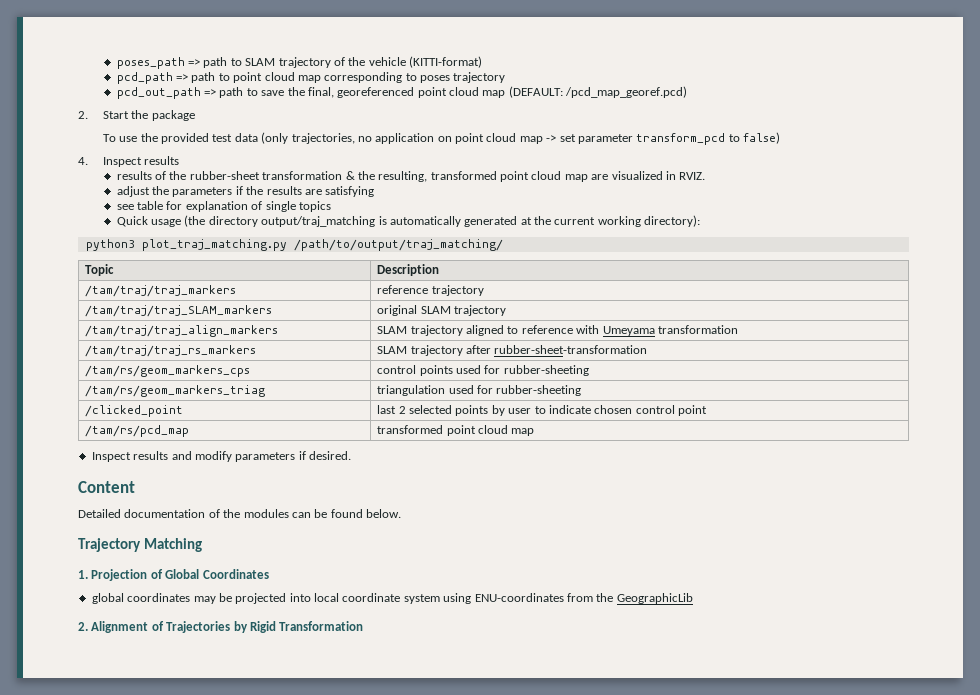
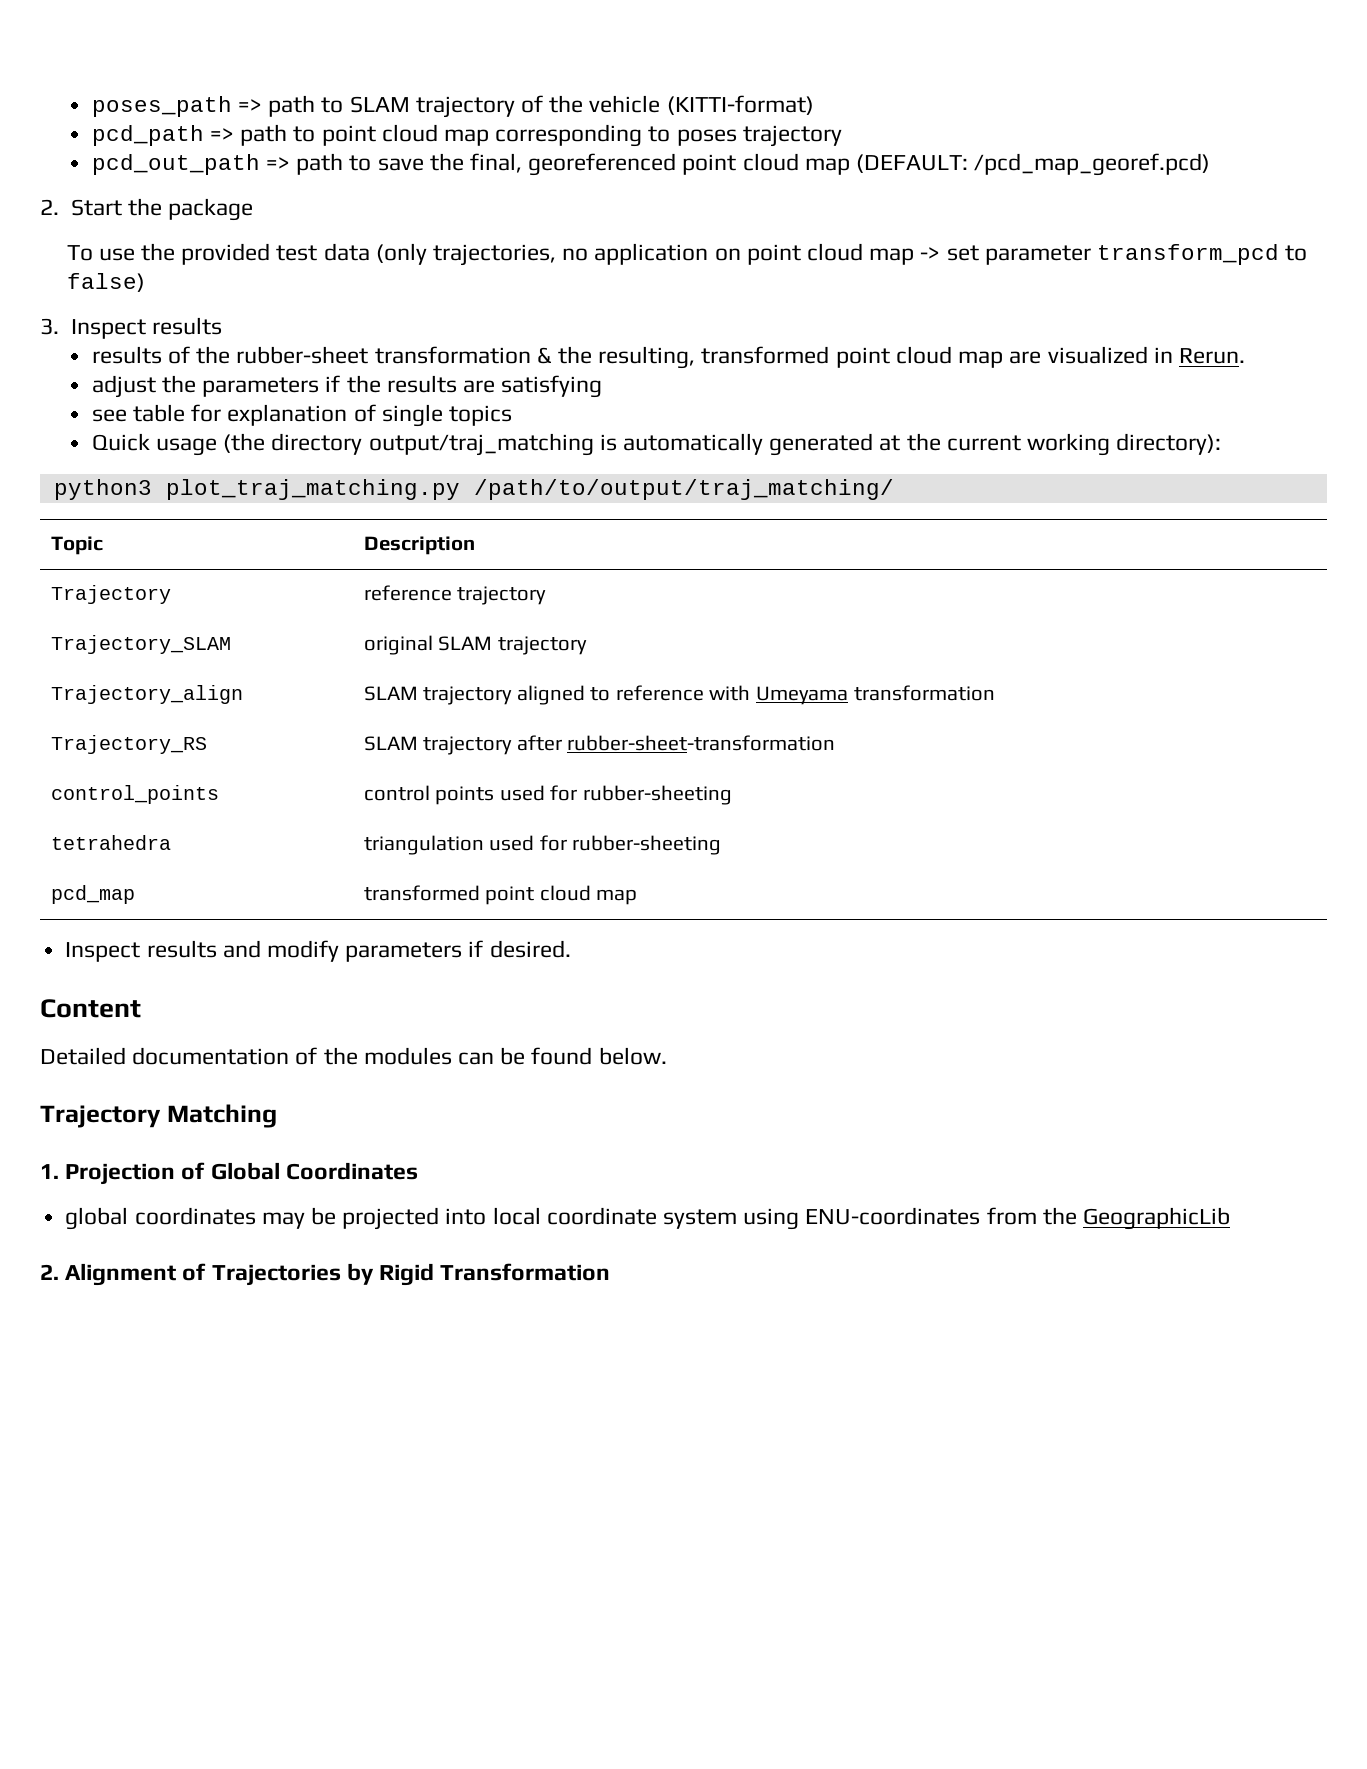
[78,157,88,165] 4. -> [40,318,59,335] 3.
[679,172,706,180] RVIZ. -> [1178,348,1245,364] Rerun.
[85,285,237,297] /tam/traj/traj_markers -> [50,585,171,604] Trajectory
[85,305,273,317] /tam/traj/traj_SLAM_markers -> [50,635,231,654] Trajectory_SLAM
[85,325,279,337] /tam/traj/traj_align_markers -> [50,685,243,704] Trajectory_align
[85,345,257,357] /tam/traj/traj_rs_markers -> [50,735,207,754] Trajectory_RS
[85,365,251,377] /tam/rs/geom_markers_cps -> [50,785,219,804] control_points
[85,385,266,397] /tam/rs/geom_markers_triag -> [50,835,171,850] tetrahedra
[85,405,184,417] [377,405,708,416] [85,425,190,437] /clicked_point | last 2 selected points by user to indicate chosen control point // /tam/rs/pcd_map -> [50,885,135,904] pcd_map

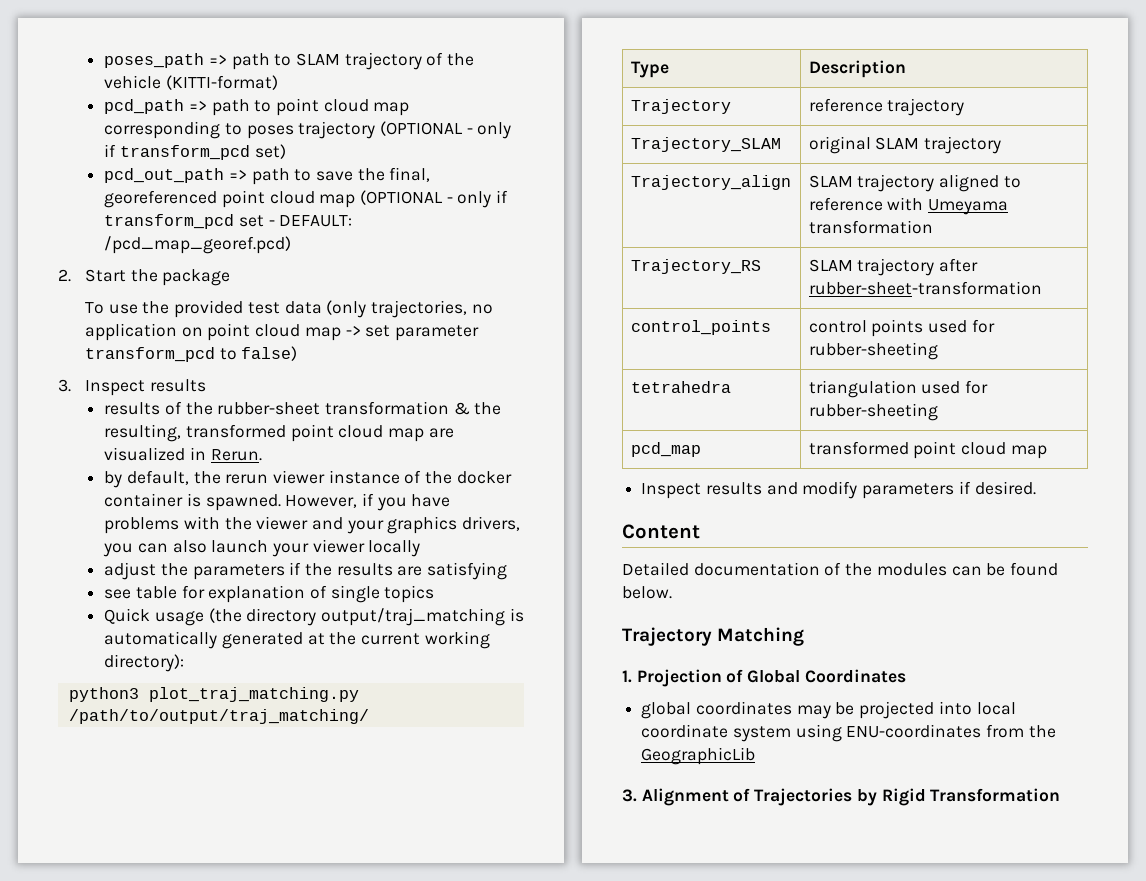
(842, 136) none -> [380,121,512,139] [104,144,286,160] (OPTIONAL - only if transform_pcd set)
[856,154,969,173] (DEFAULT: -> [360,190,509,208] [104,214,353,229] (OPTIONAL - only if transform_pcd set - DEFAULT:
(1245, 356) none -> [104,470,512,488] [104,493,451,511] [104,516,521,534] [103,539,421,557] // by default, the rerun viewer instance of the docker container is spawned. However, if you have problems with the viewer and your graphics drivers, you can also launch your viewer locally
[50,536,103,555] Topic -> [630,61,669,78] Type
[40,1264,59,1280] 2. -> [622,789,637,802] 3.

